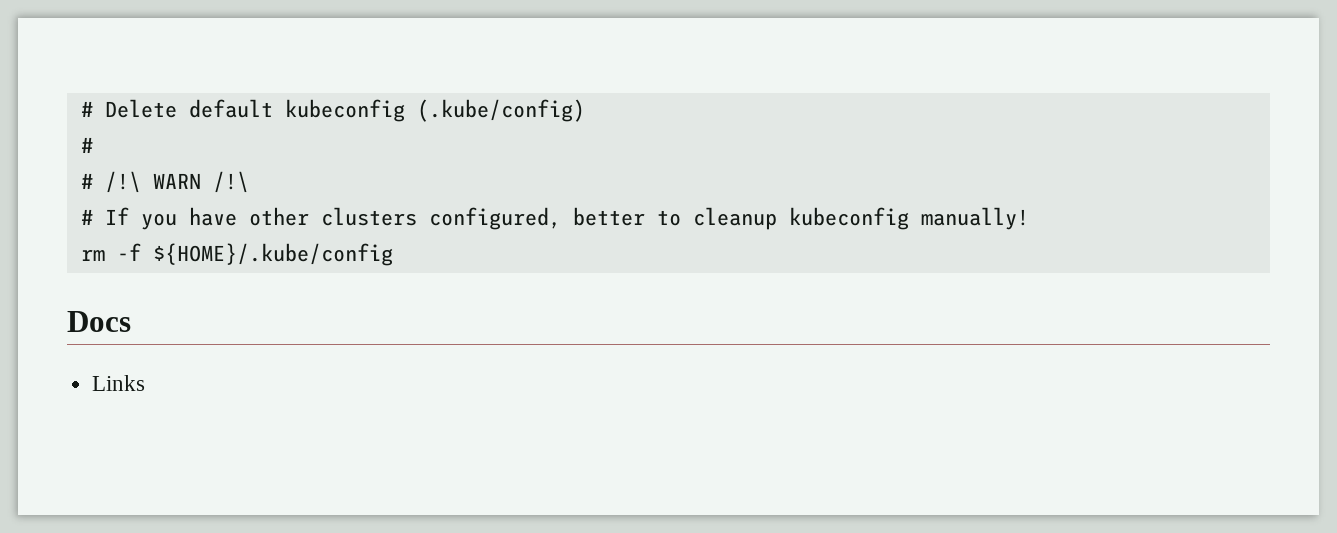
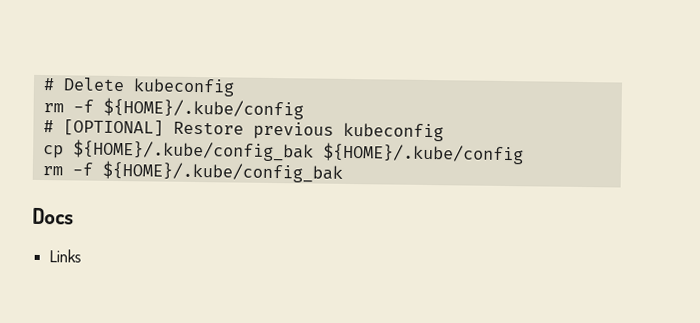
[188,99,585,122] [80,137,93,153] [80,171,249,193] [80,207,1029,230] [80,243,393,266] default kubeconfig (.kube/config) // # // # /!\ WARN /!\ // # If you have other clusters configured, better to cleanup kubeconfig manually! // rm -f ${HOME}/.kube/config -> [132,78,235,97] [42,97,304,120] [42,119,444,142] [42,139,524,165] [41,160,343,183] kubeconfig // rm -f ${HOME}/.kube/config // # [OPTIONAL] Restore previous kubeconfig // cp ${HOME}/.kube/config_bak ${HOME}/.kube/config // rm -f ${HOME}/.kube/config_bak

